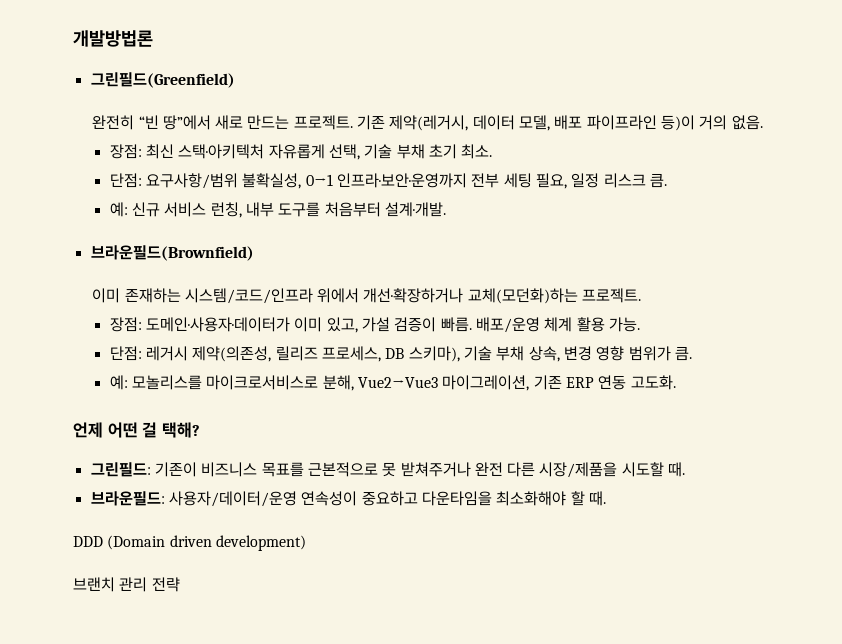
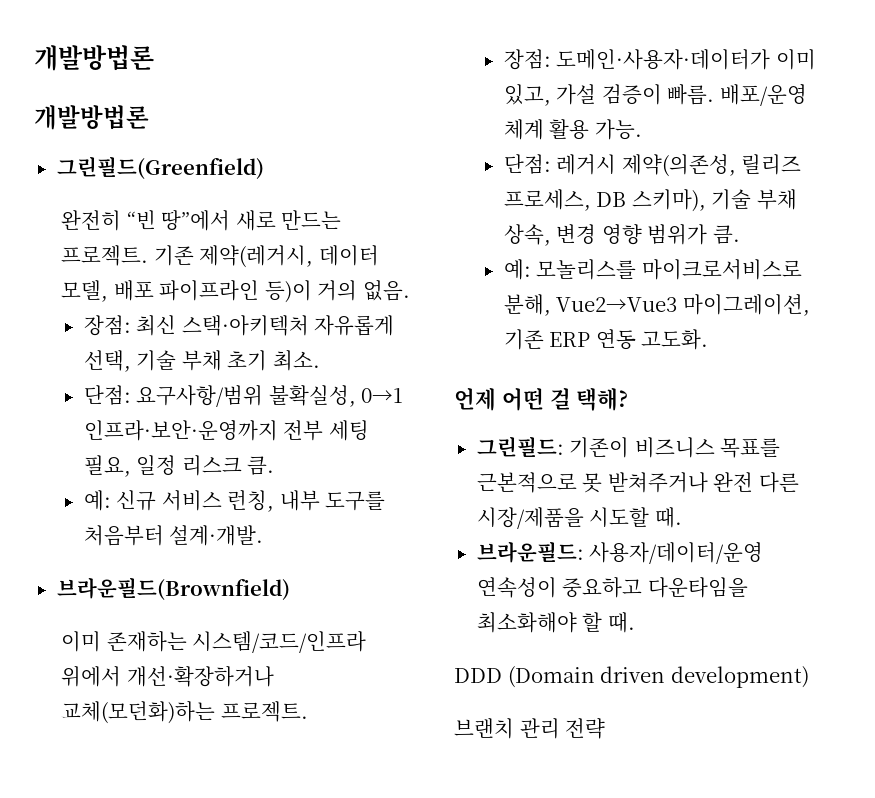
[73,30,153,47] 개발방법론 -> [34,45,154,71] [34,105,149,130] 개발방법론 // 개발방법론

